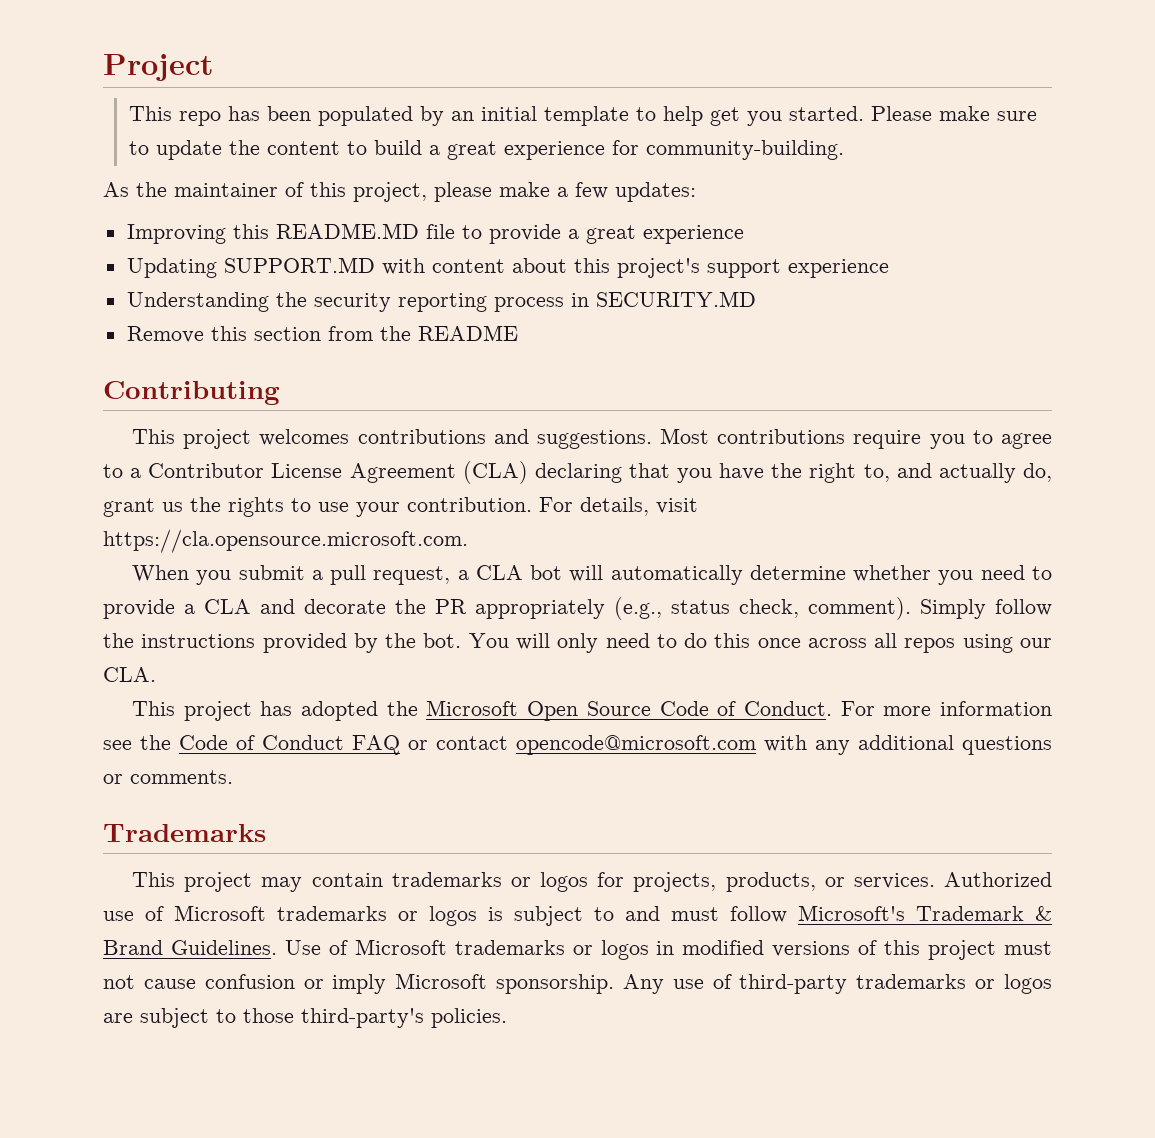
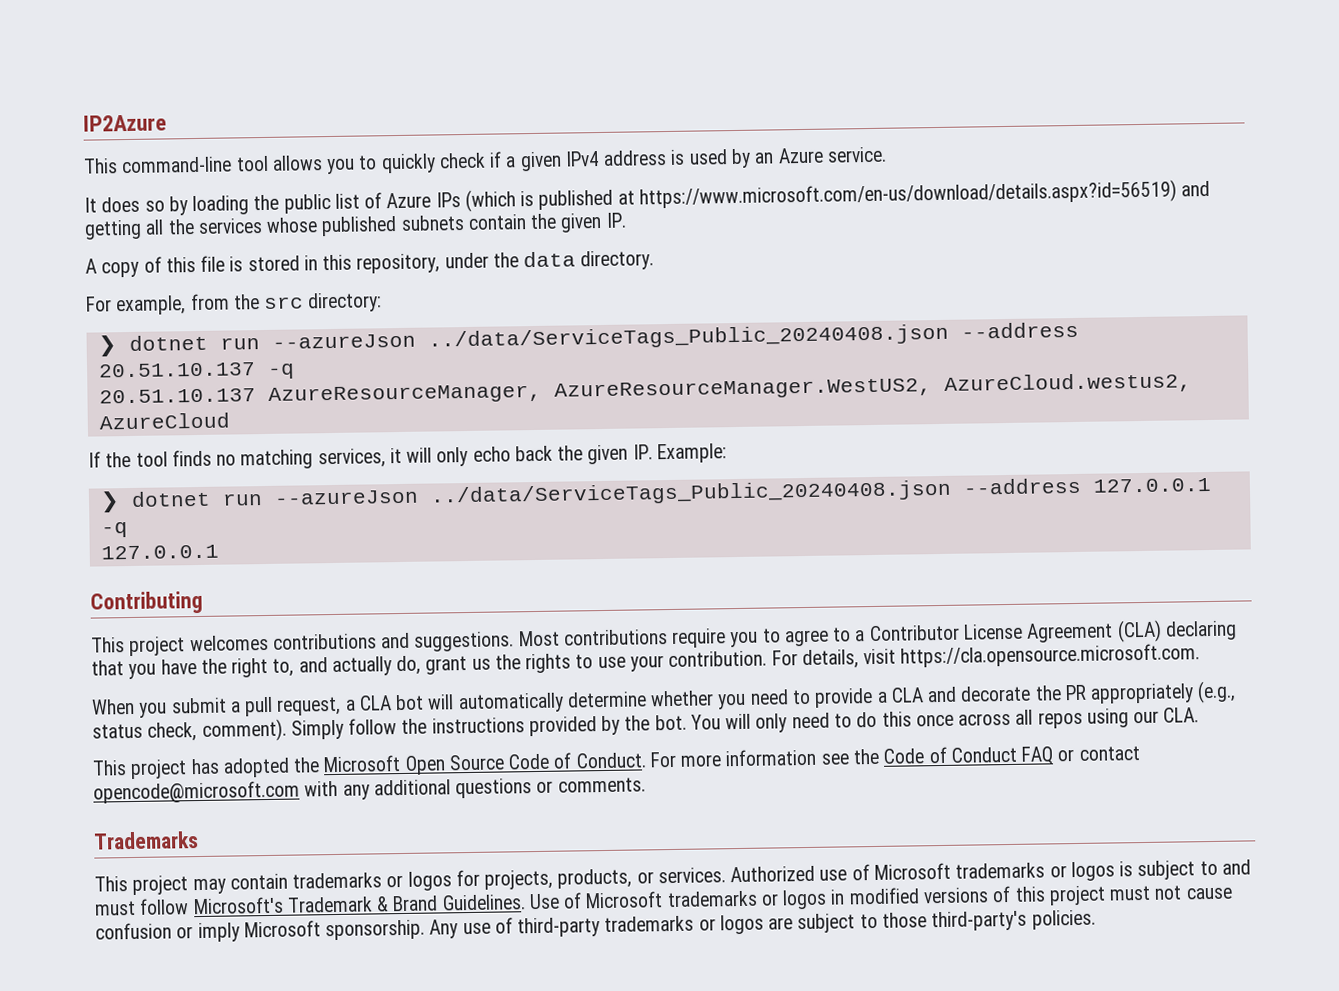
[103,54,213,81] [129,106,1038,126] [129,140,845,160] [103,182,696,202] [126,223,744,244] [126,257,889,278] [126,291,756,312] [126,325,518,343] Project // This repo has been populated by an initial template to help get you started. Please make sure to update the content to build a great experience for community-building. // As the maintainer of this project, please make a few updates: // Improving this README.MD file to provide a great experience // Updating SUPPORT.MD with content about this project's support experience // Understanding the security reporting process in SECURITY.MD // Remove this section from the README -> [83,114,167,132] [83,146,887,175] [84,179,1211,216] [84,212,627,240] [85,250,655,278] [85,292,383,316] [97,321,1079,358] [97,362,295,379] [98,372,1192,405] [98,412,230,430] [88,443,727,470] [99,477,1211,514] [100,522,128,538] [100,544,219,560] IP2Azure // This command-line tool allows you to quickly check if a given IPv4 address is used by an Azure service. // It does so by loading the public list of Azure IPs (which is published at https://www.microsoft.com/en-us/download/details.aspx?id=56519) and getting all the services whose published subnets contain the given IP. // A copy of this file is stored in this repository, under the data directory. // For example, from the src directory: // ❯ dotnet run --azureJson ../data/ServiceTags_Public_20240408.json --address 20.51.10.137 -q // 20.51.10.137 AzureResourceManager, AzureResourceManager.WestUS2, AzureCloud.westus2, AzureCloud // If the tool finds no matching services, it will only echo back the given IP. Example: // ❯ dotnet run --azureJson ../data/ServiceTags_Public_20240408.json --address 127.0.0.1 -q // 127.0.0.1

